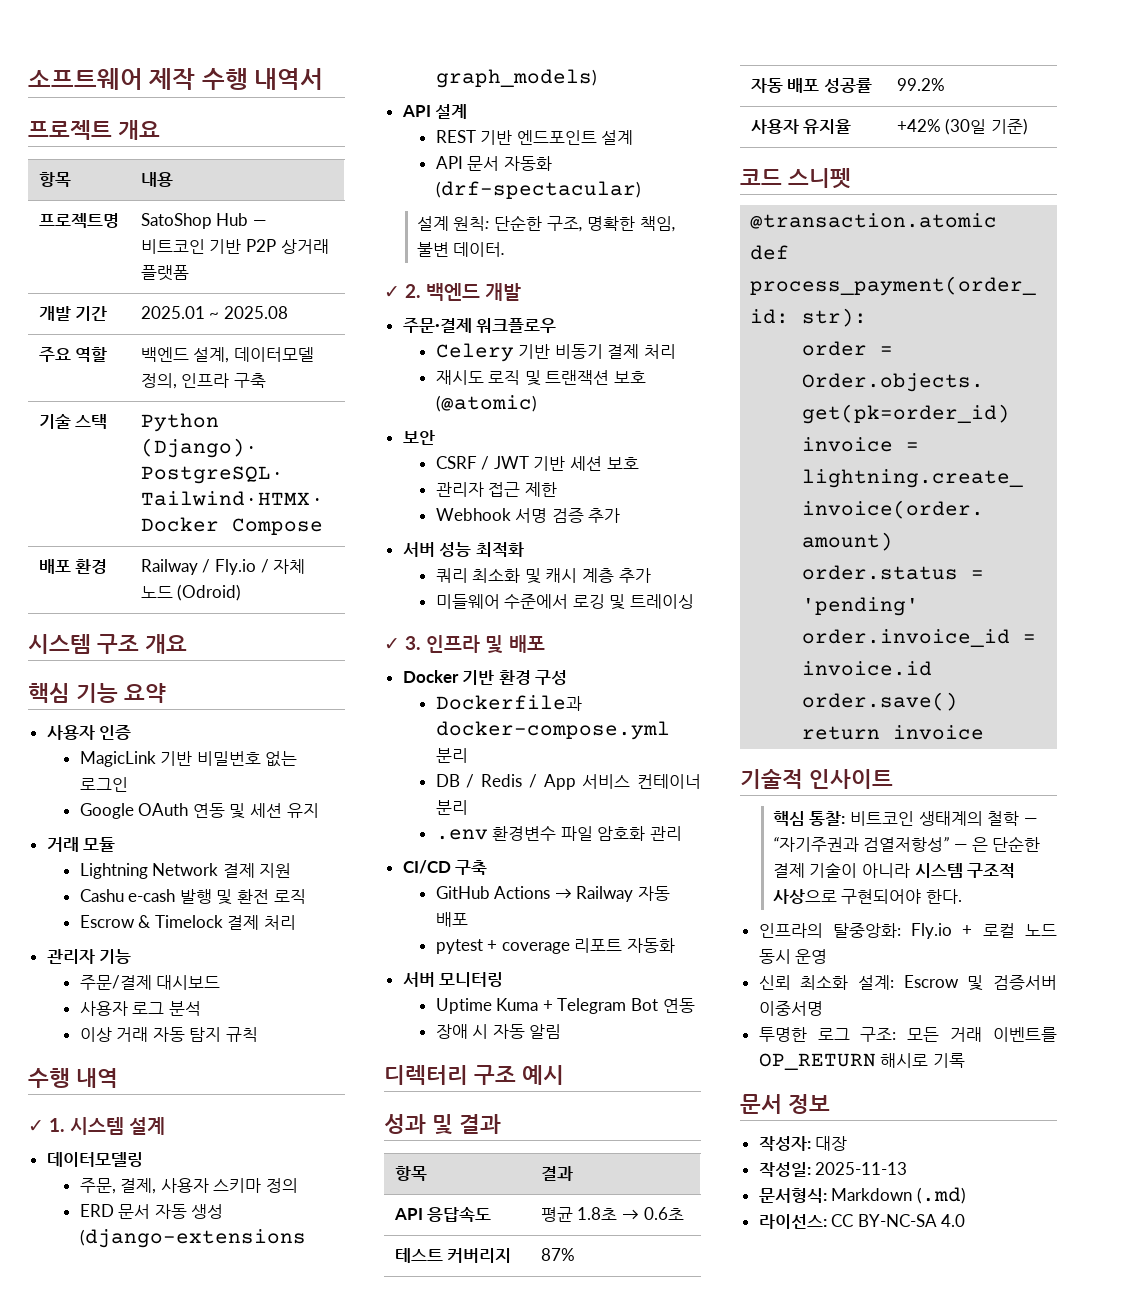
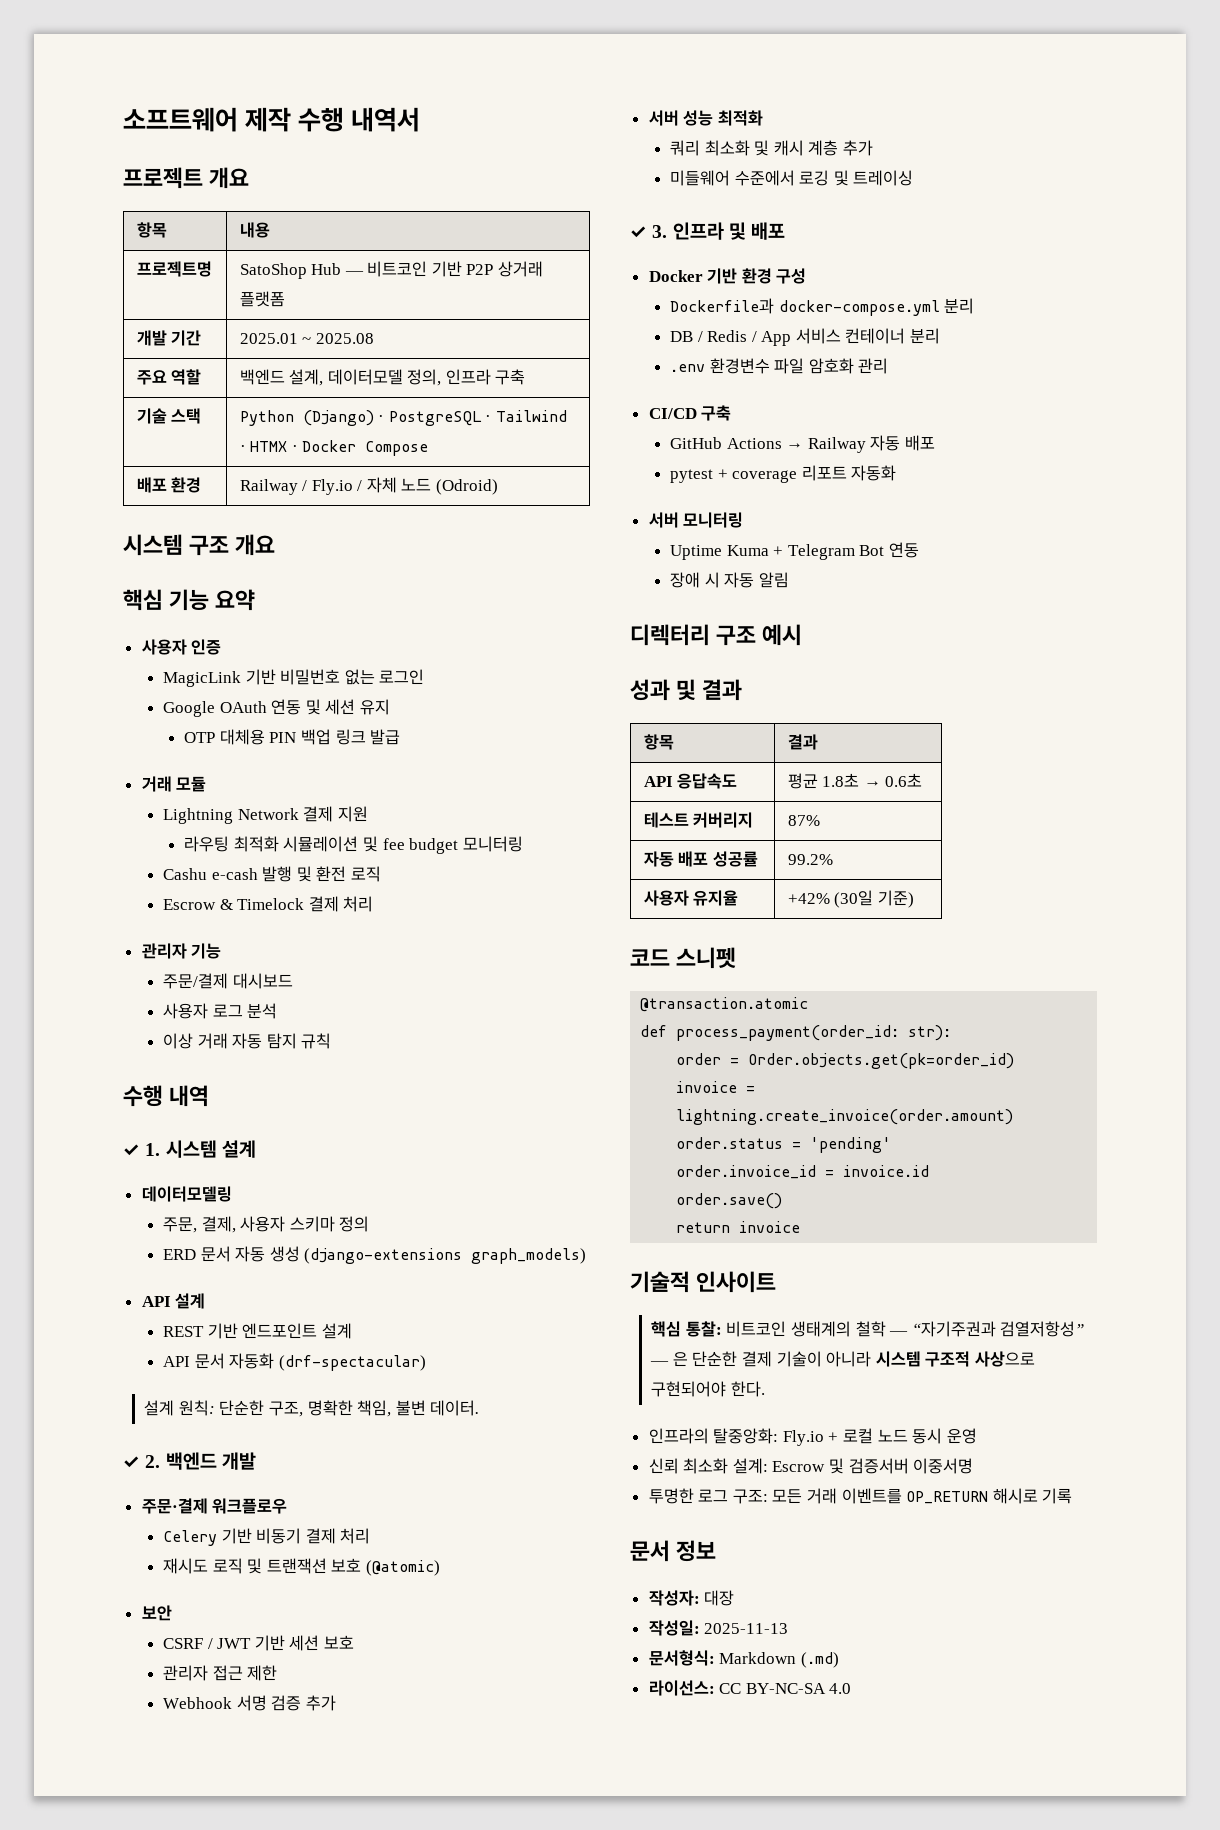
(319, 810) none -> [184,729,401,745] // OTP 대체용 PIN 백업 링크 발급
(292, 870) none -> [184,836,523,854] // 라우팅 최적화 시뮬레이션 및 fee budget 모니터링

